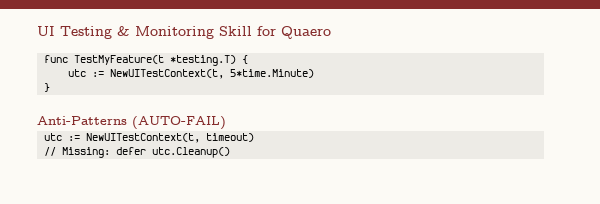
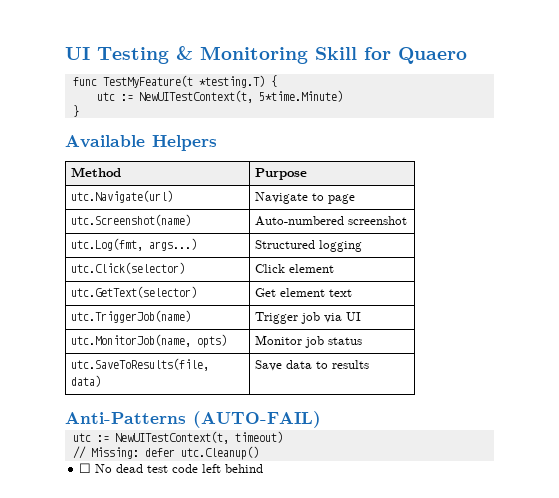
(51, 87) none -> [65,135,217,151] [70,167,121,177] [254,168,307,180] [70,190,173,203] [254,192,355,204] [70,214,191,226] [254,216,407,226] [70,238,197,251] [254,240,362,252] [70,262,185,274] [254,264,334,273] [70,286,197,298] [254,288,352,297] [70,310,191,323] [254,312,361,324] [70,334,227,348] [254,335,362,348] [70,358,209,371] [70,375,101,387] [254,360,369,371] // Available Helpers // Method | Purpose // utc.Navigate(url) | Navigate to page // utc.Screenshot(name) | Auto-numbered screenshot // utc.Log(fmt, args...) | Structured logging // utc.Click(selector) | Click element // utc.GetText(selector) | Get element text // utc.TriggerJob(name) | Trigger job via UI // utc.MonitorJob(name, opts) | Monitor job status // utc.SaveToResults(file, data) | Save data to results
(231, 152) none -> [79,463,264,473] // ☐ No dead test code left behind

